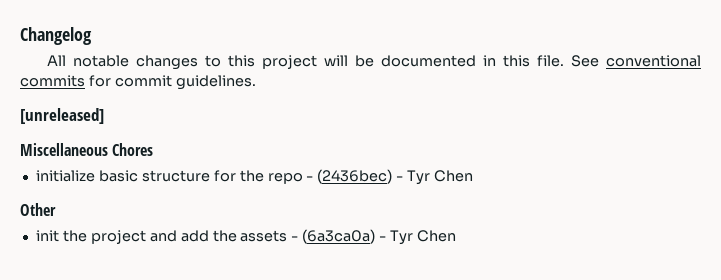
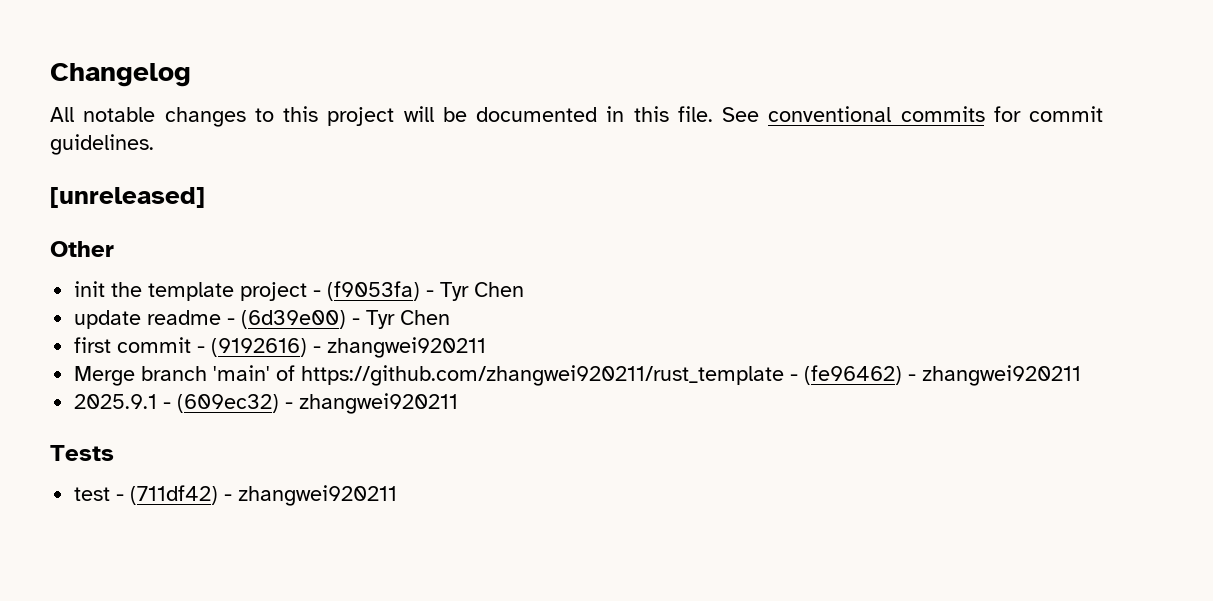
[20,143,154,156] [35,169,474,185] [20,203,56,216] [35,229,457,245] Miscellaneous Chores // initialize basic structure for the repo - (2436bec) - Tyr Chen // Other // init the project and add the assets - (6a3ca0a) - Tyr Chen -> [50,241,114,257] [74,281,525,301] [74,310,451,329] [74,337,487,358] [74,365,1082,386] [74,393,459,414] [50,445,114,461] [74,485,398,506] Other // init the template project - (f9053fa) - Tyr Chen // update readme - (6d39e00) - Tyr Chen // first commit - (9192616) - zhangwei920211 // Merge branch 'main' of https://github.com/zhangwei920211/rust_template - (fe96462) - zhangwei920211 // 2025.9.1 - (609ec32) - zhangwei920211 // Tests // test - (711df42) - zhangwei920211

